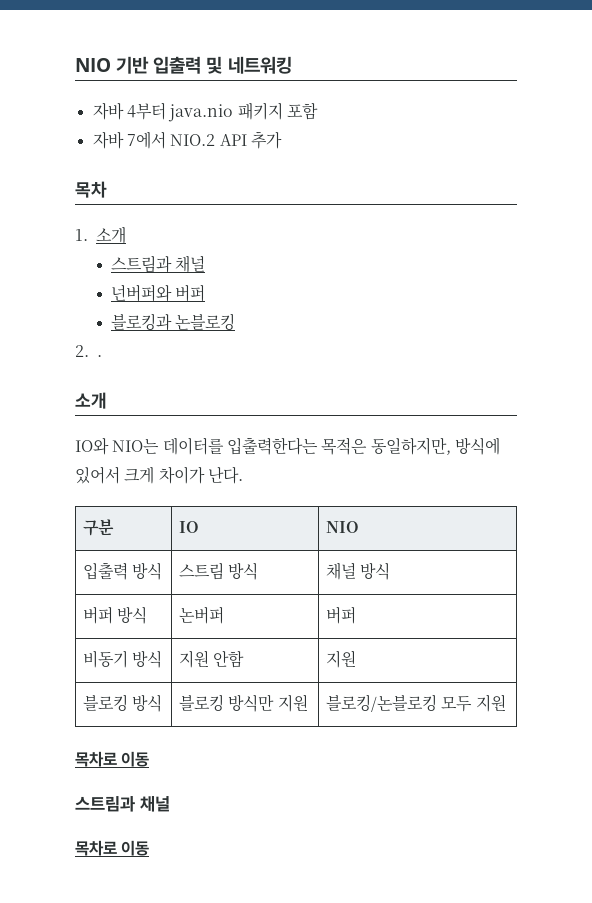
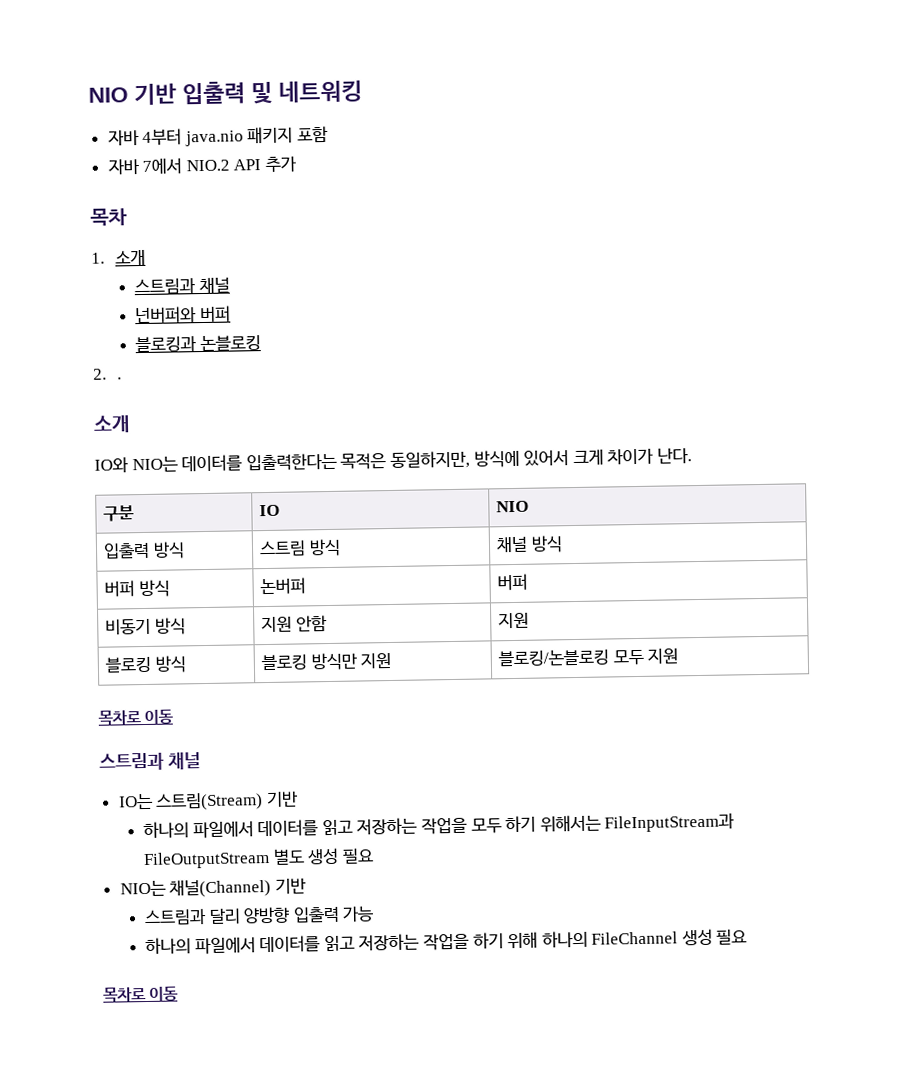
(170, 804) none -> [117,791,298,811] [142,812,736,839] [142,847,374,870] [119,878,306,898] [143,906,375,926] [144,928,748,955] // IO는 스트림(Stream) 기반 // 하나의 파일에서 데이터를 읽고 저장하는 작업을 모두 하기 위해서는 FileInputStream과 FileOutputStream 별도 생성 필요 // NIO는 채널(Channel) 기반 // 스트림과 달리 양방향 입출력 가능 // 하나의 파일에서 데이터를 읽고 저장하는 작업을 하기 위해 하나의 FileChannel 생성 필요

